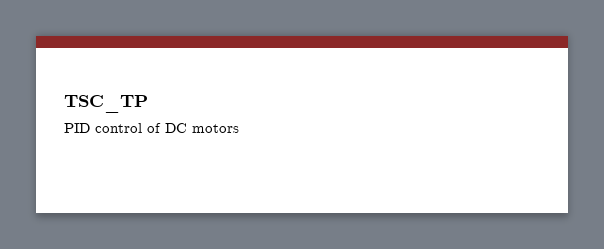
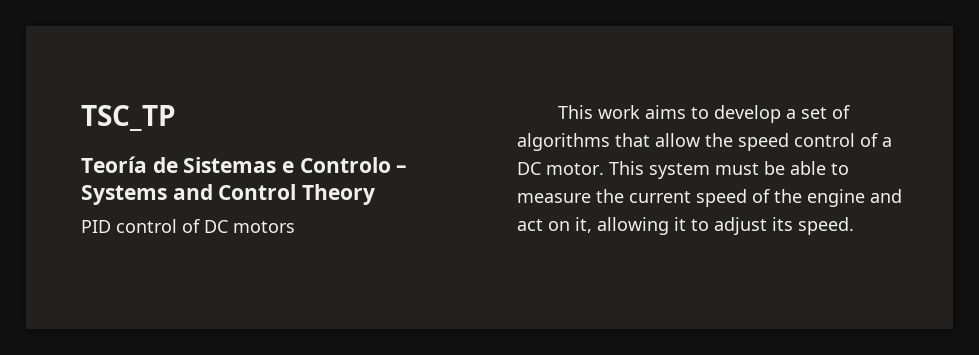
(148, 104) none -> [81,156,408,173] [81,184,376,205] // Teoría de Sistemas e Controlo – Systems and Control Theory
(239, 128) none -> [558,105,851,123] [517,133,892,151] [517,161,849,179] [517,189,902,207] [517,217,854,235] // This work aims to develop a set of algorithms that allow the speed control of a DC motor. This system must be able to measure the current speed of the engine and act on it, allowing it to adjust its speed.

